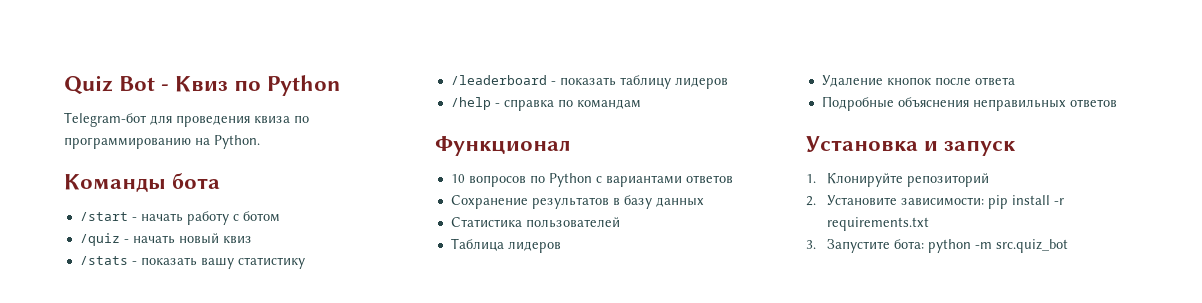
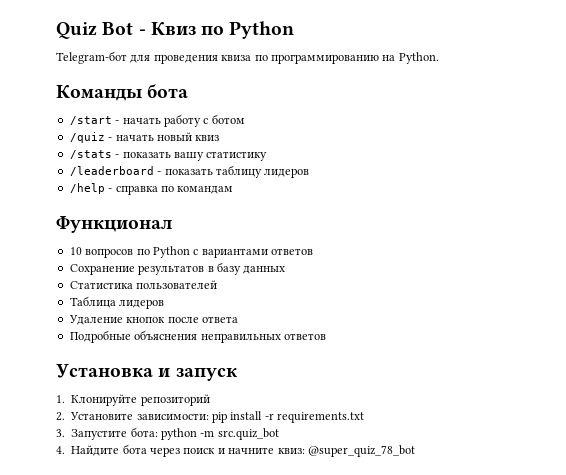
(1069, 246) none -> [56,444,415,457] // 4. Найдите бота через поиск и начните квиз: @super_quiz_78_bot

